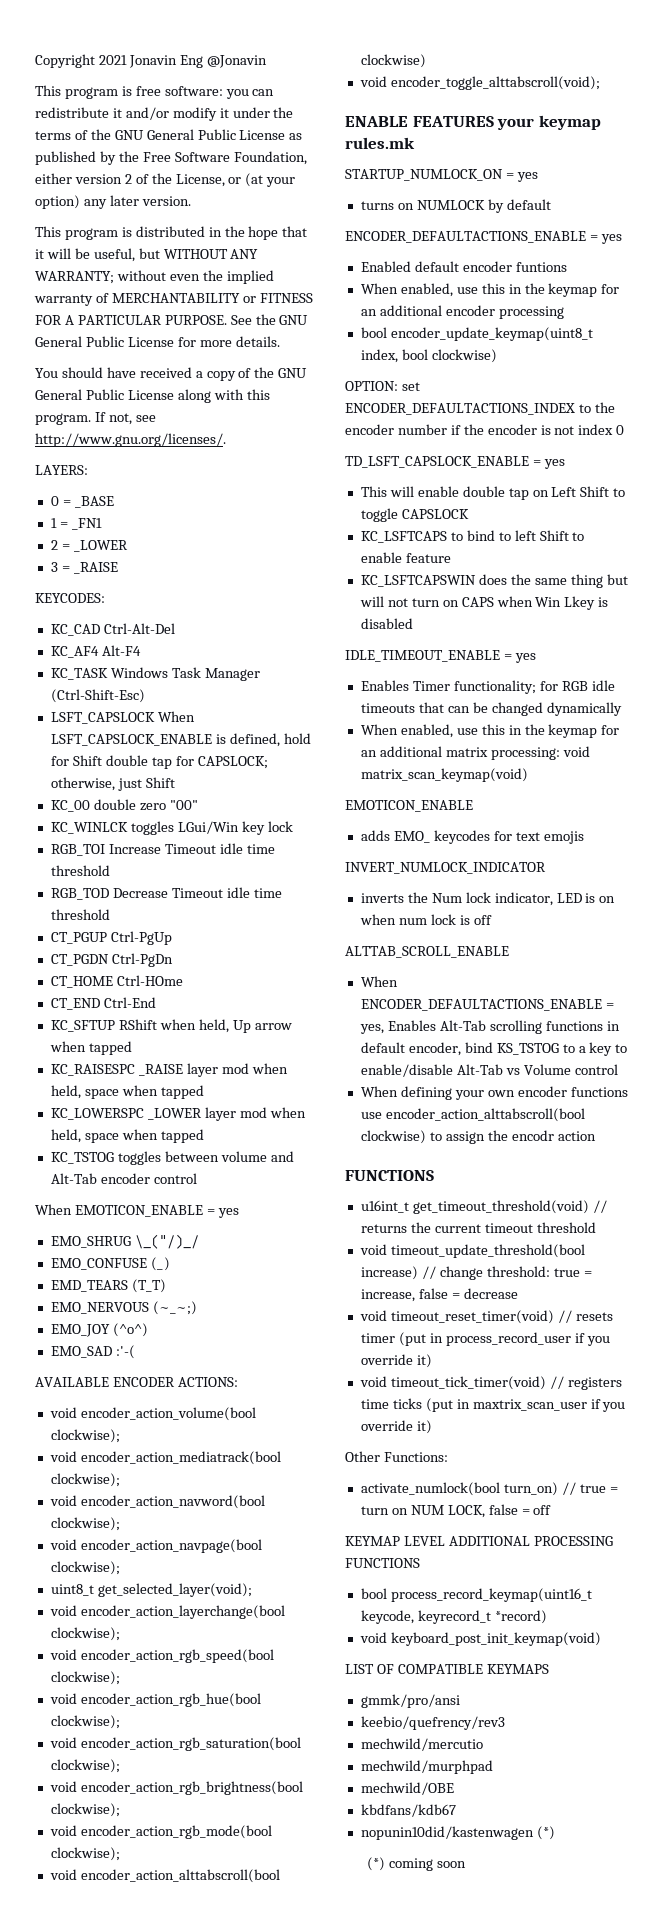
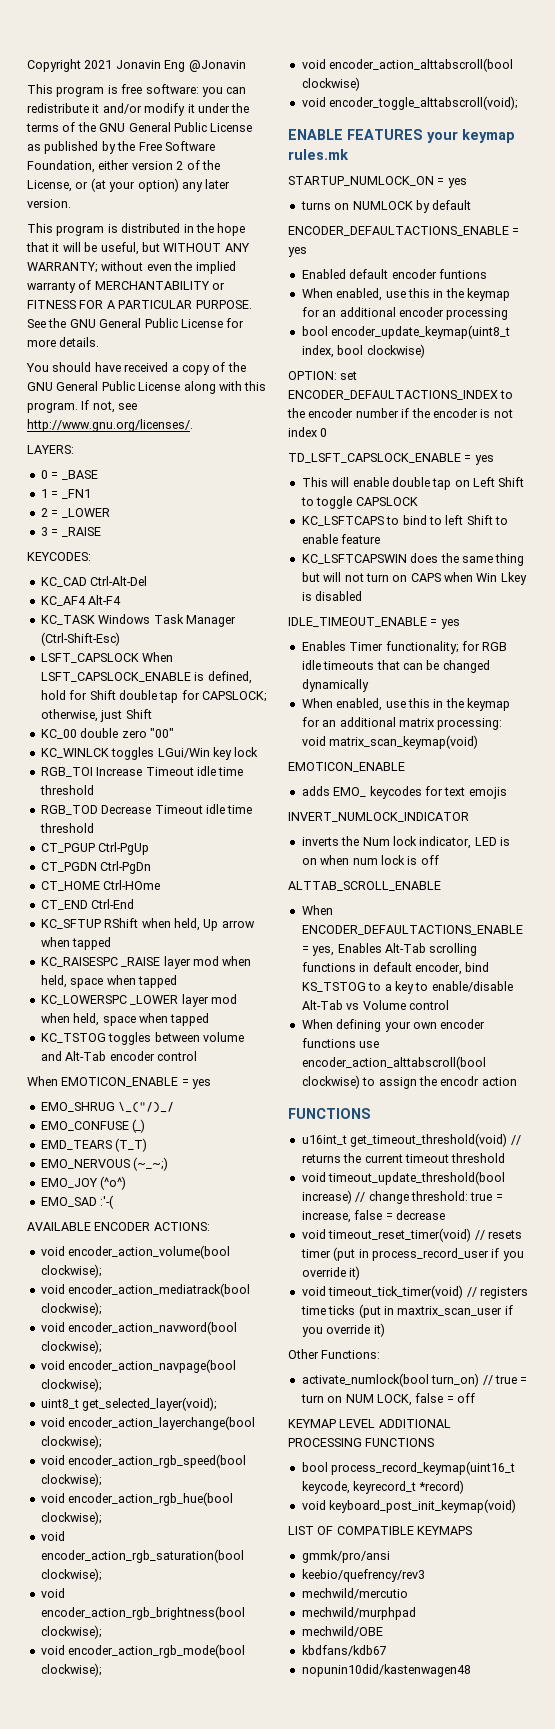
[360,1826,555,1840] [367,1857,466,1871] nopunin10did/kastenwagen (*) // (*) coming soon -> [301,1664,471,1677] nopunin10did/kastenwagen48

